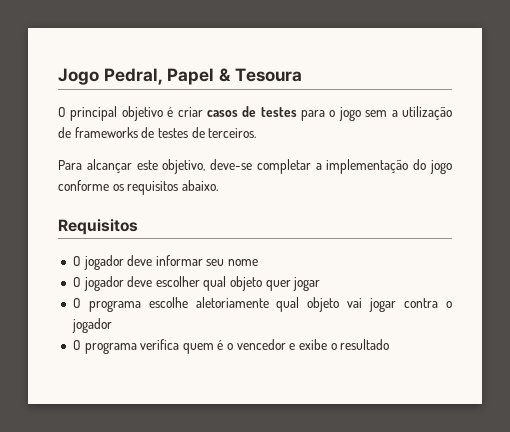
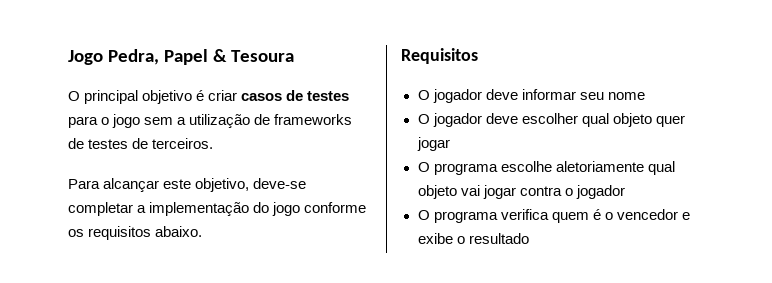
[103,68,163,85] Pedral, -> [107,49,159,65] Pedra,

